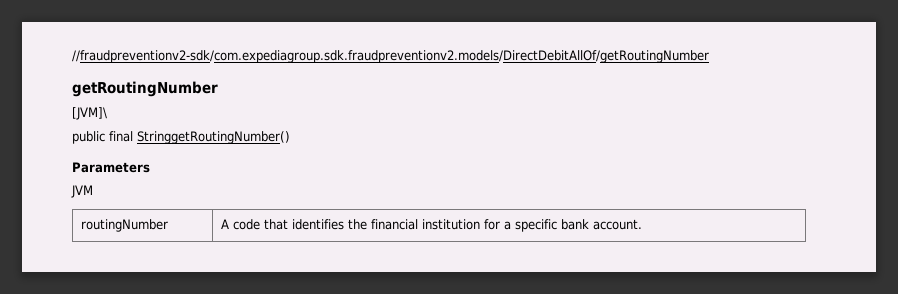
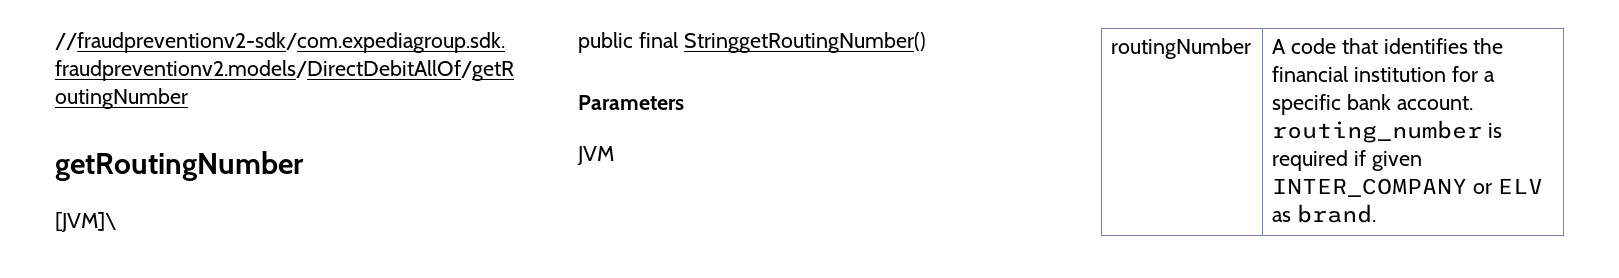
(643, 224) none -> [1272,120,1502,143] [1272,150,1422,171] [1272,178,1543,197] [1272,204,1376,223] routing_number is required if given INTER_COMPANY or ELV as brand.

